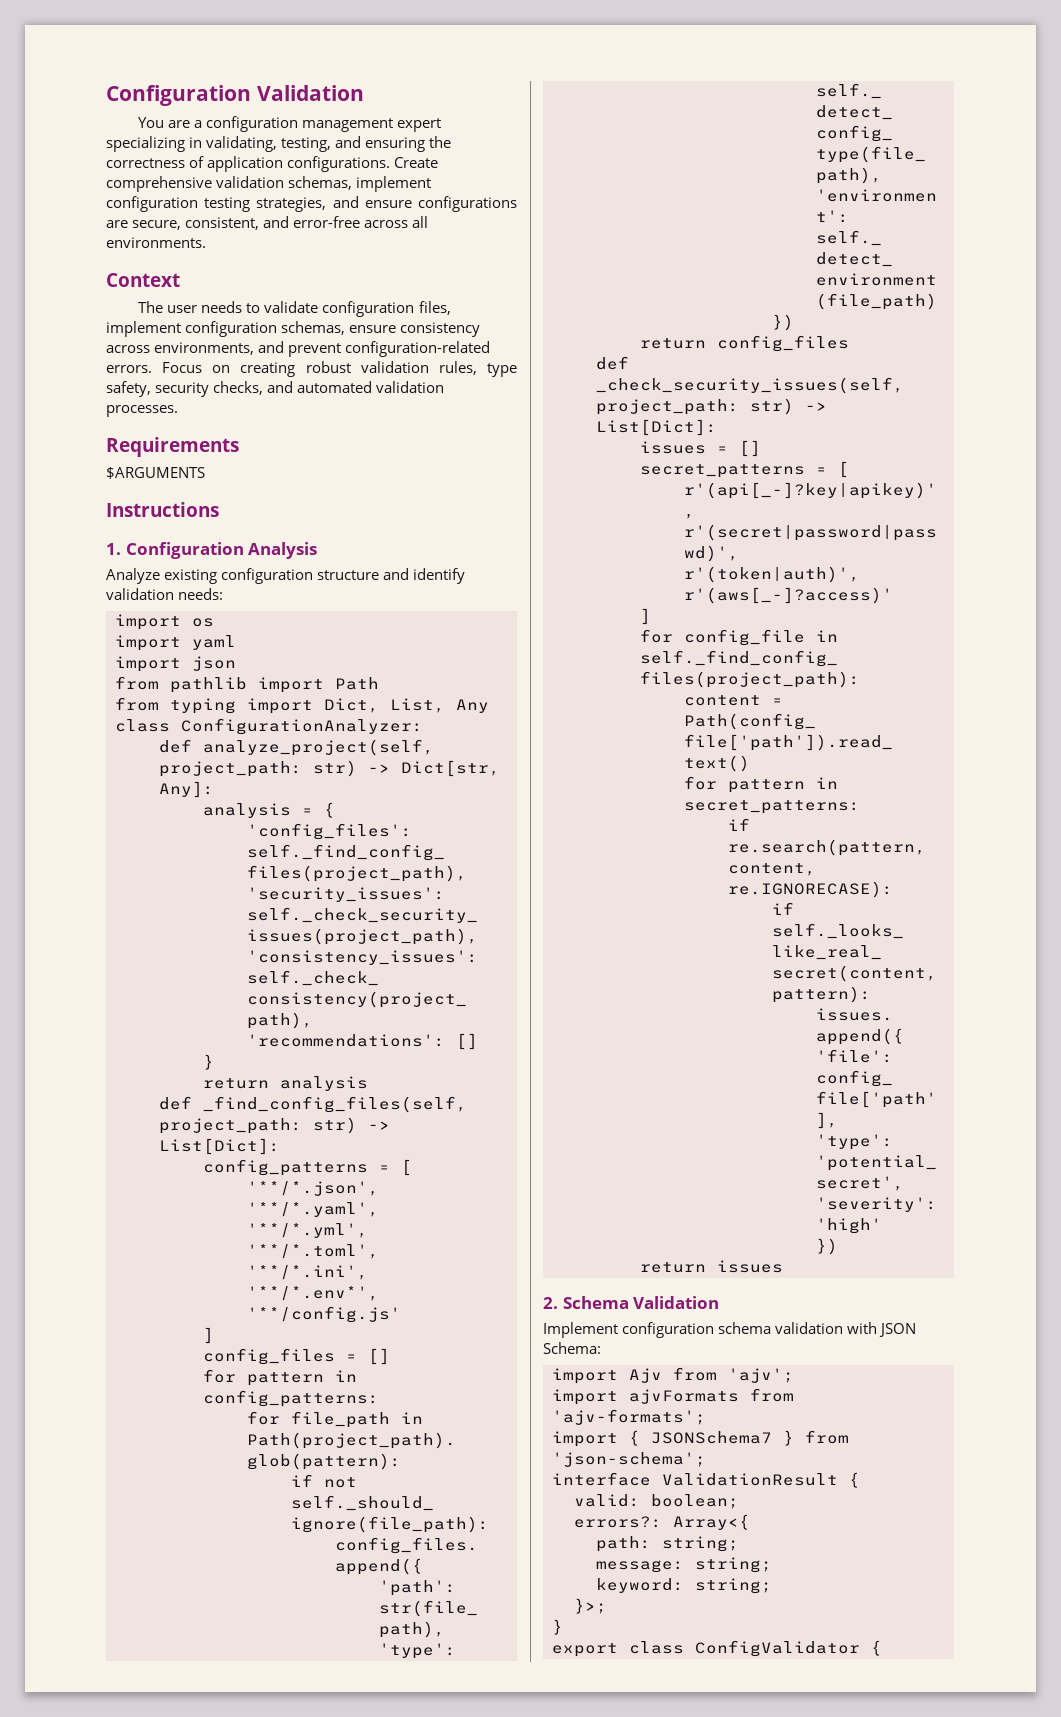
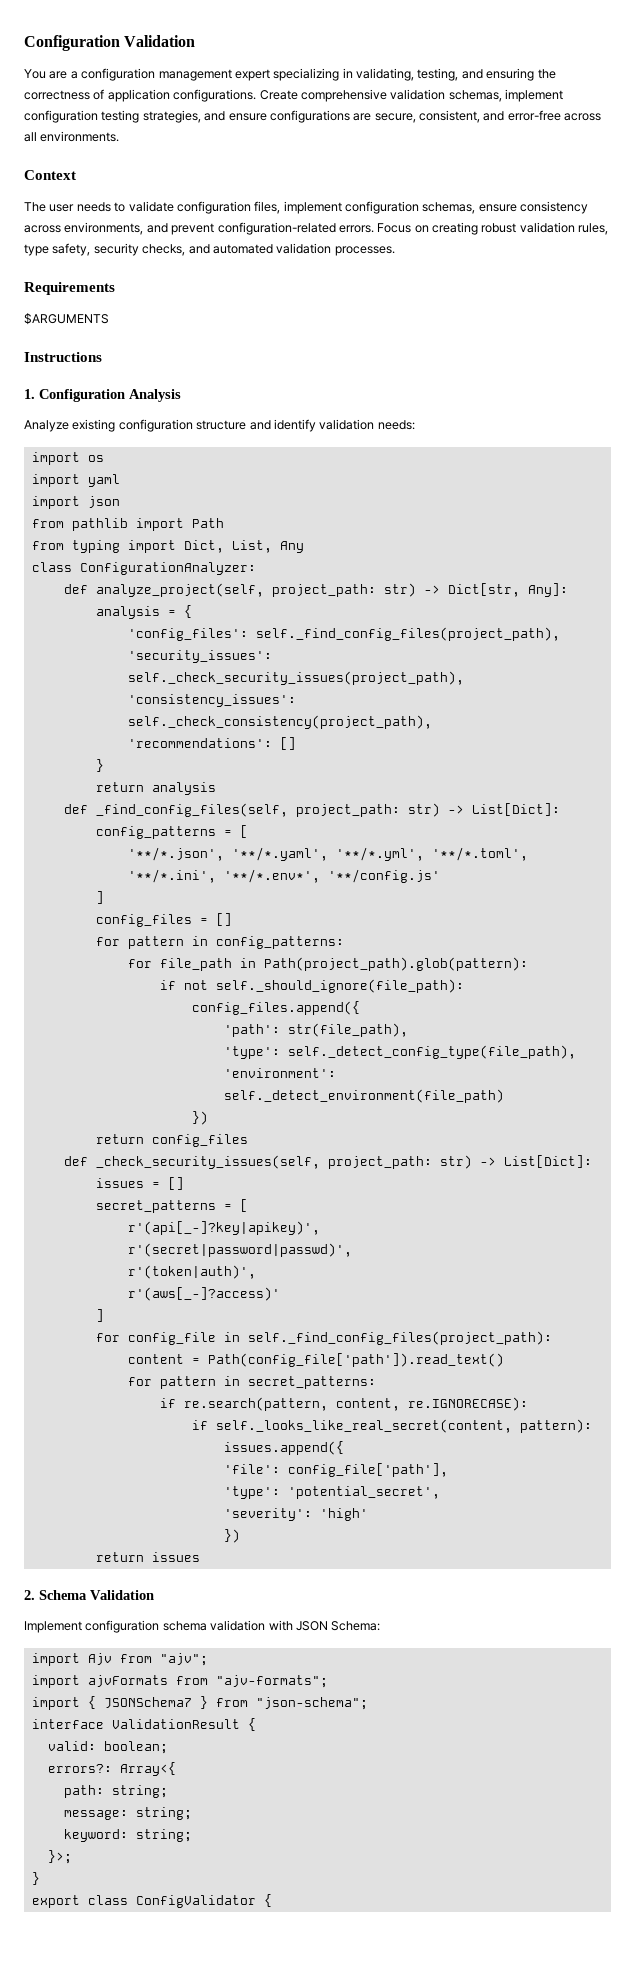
[728,1368,794,1383] 'ajv'; -> [159,1653,208,1666] "ajv";
[552,1409,706,1425] 'ajv-formats'; -> [215,1675,328,1688] "ajv-formats";
[552,1452,706,1467] 'json-schema'; -> [255,1697,368,1710] "json-schema";

